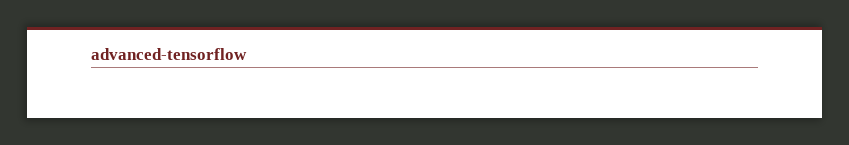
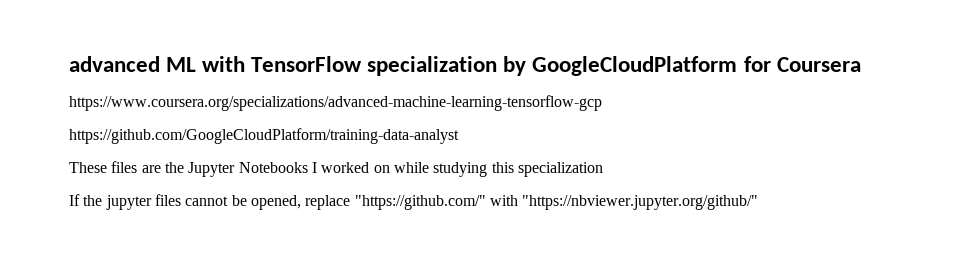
[91,48,247,60] advanced-tensorflow -> [69,56,861,76] [69,95,602,111] [69,128,459,144] [69,161,603,177] [69,194,759,210] advanced ML with TensorFlow specialization by GoogleCloudPlatform for Coursera // https://www.coursera.org/specializations/advanced-machine-learning-tensorflow-gcp // https://github.com/GoogleCloudPlatform/training-data-analyst // These files are the Jupyter Notebooks I worked on while studying this specialization // If the jupyter files cannot be opened, replace "https://github.com/" with "https://nbviewer.jupyter.org/github/"

